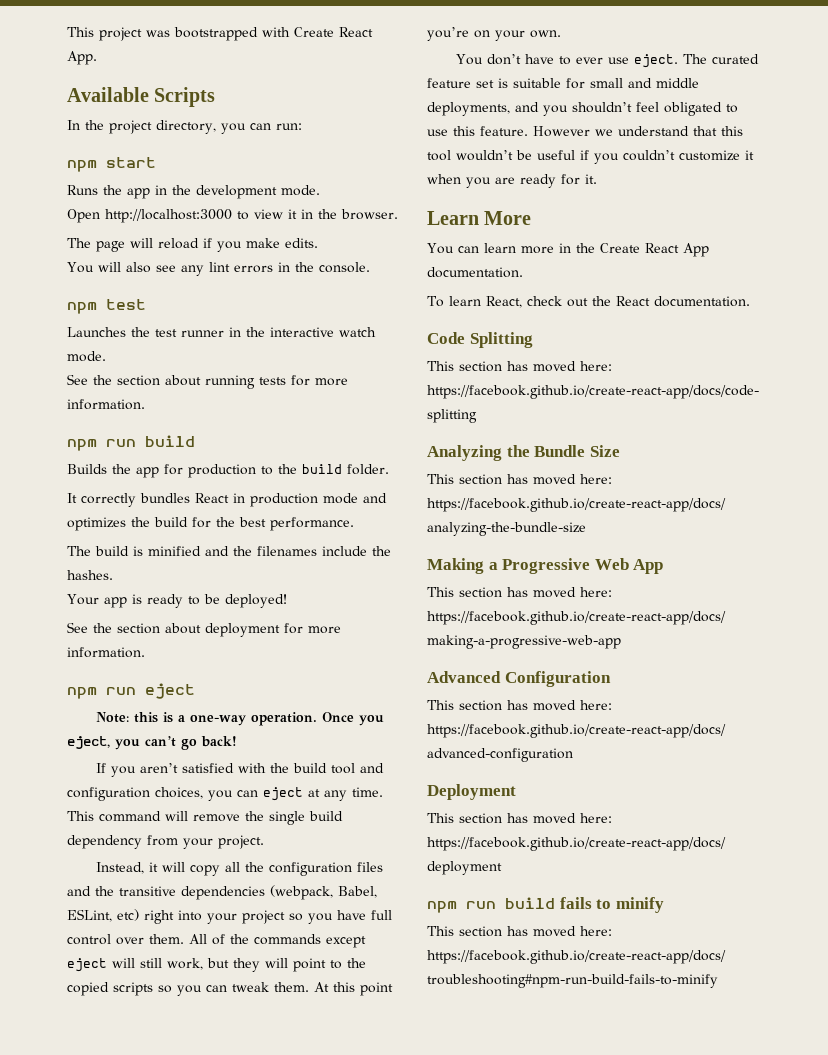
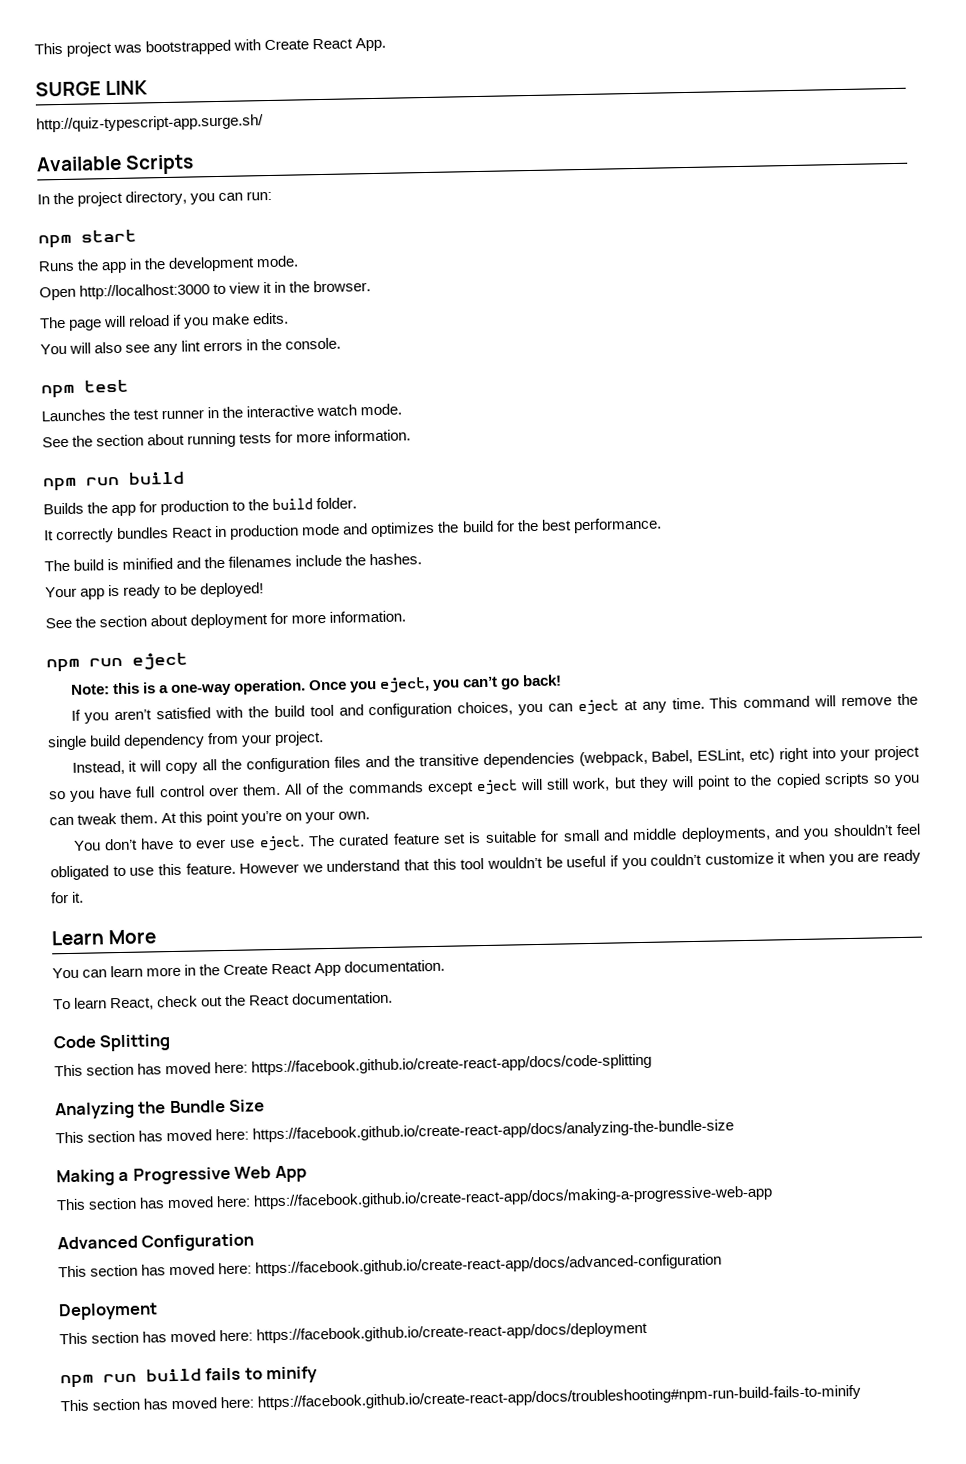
(97, 58) none -> [35,80,149,97] [36,114,264,133] // SURGE LINK // http://quiz-typescript-app.surge.sh/

